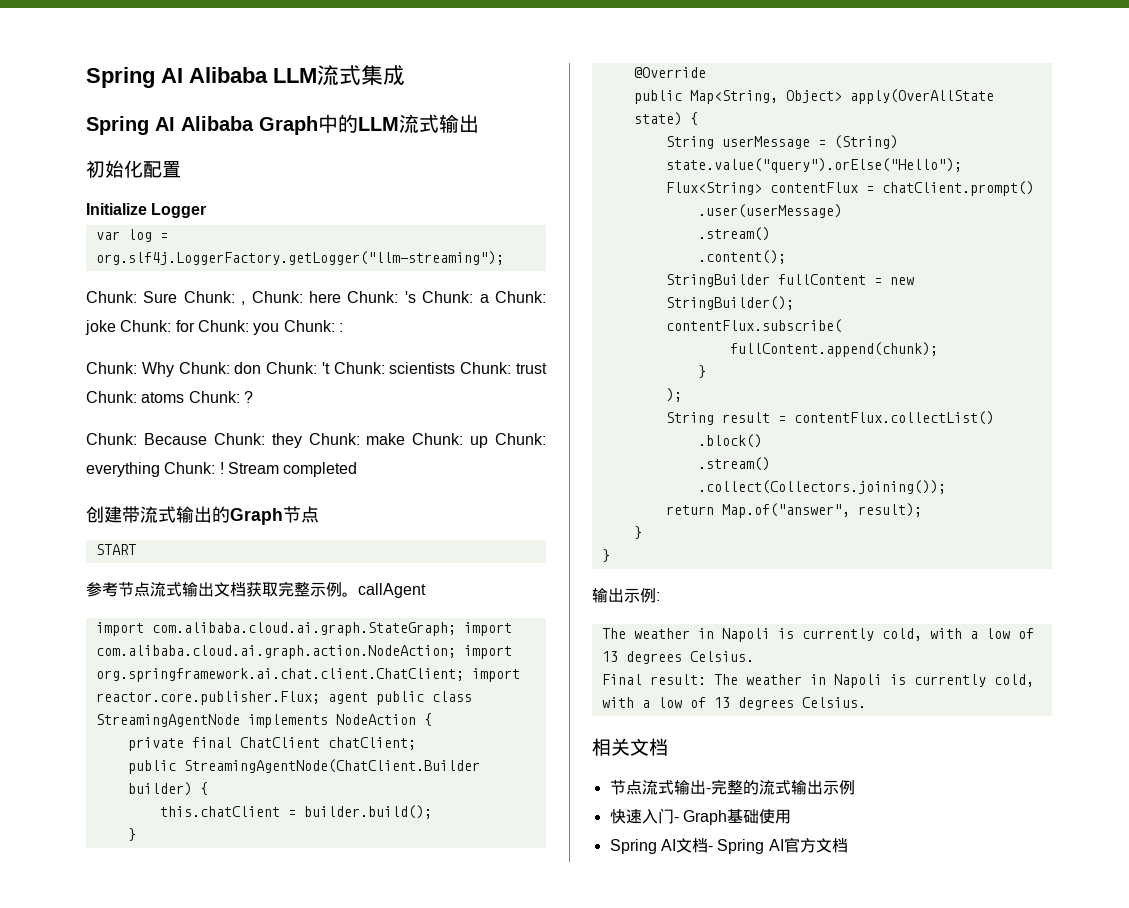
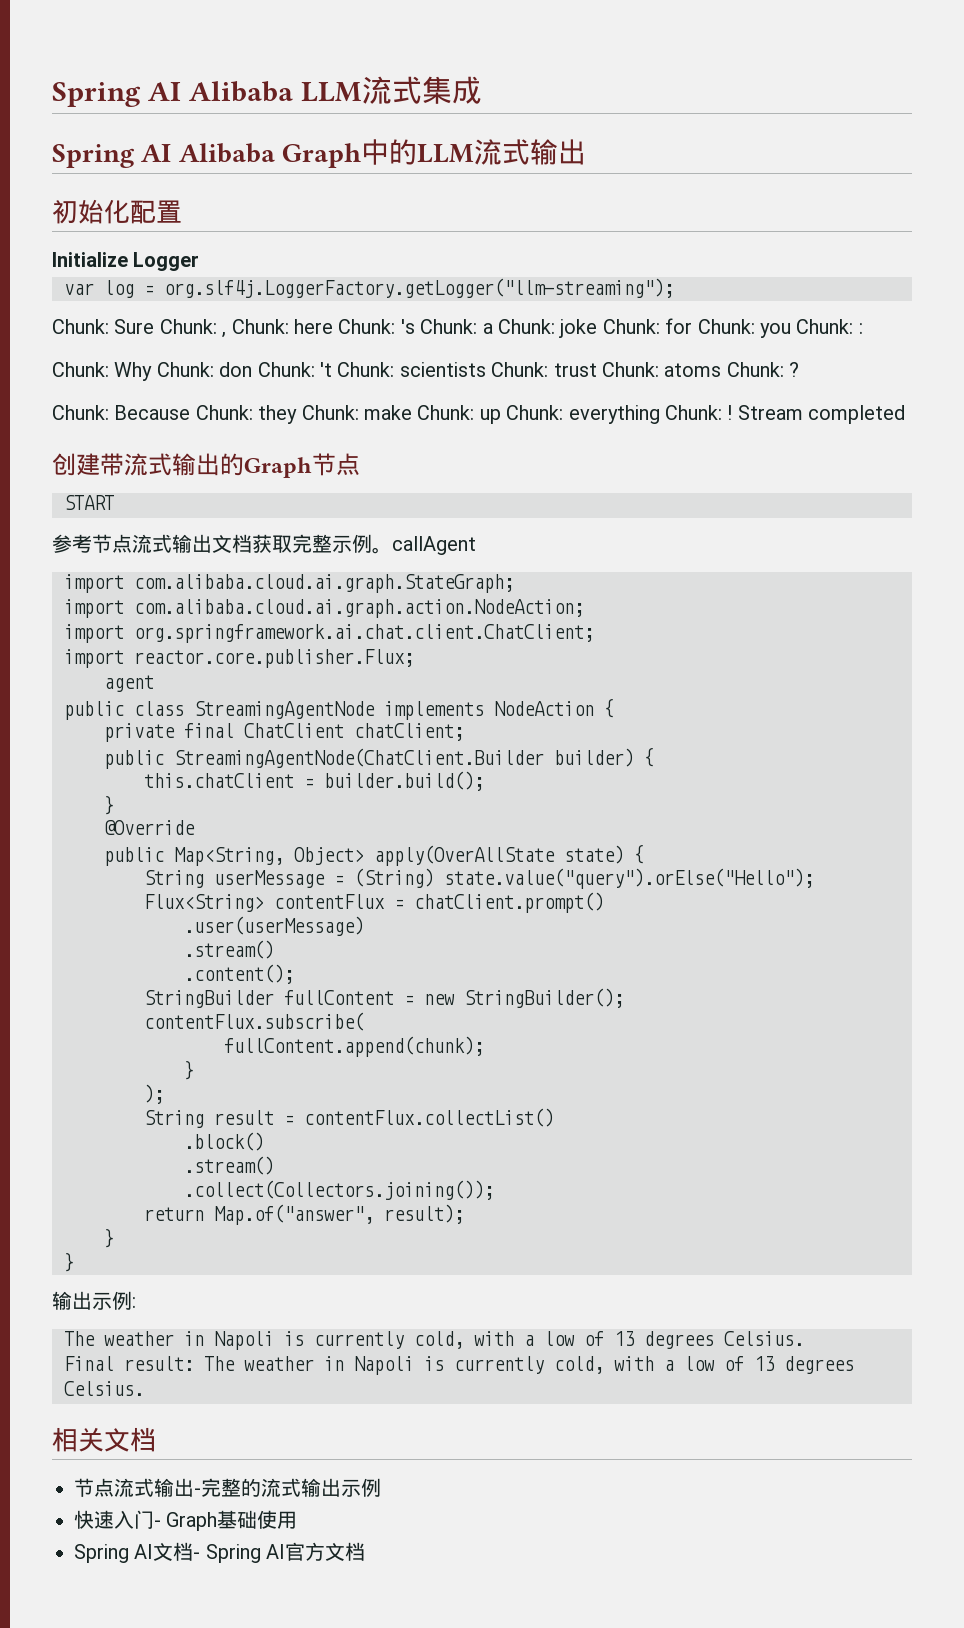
(456, 629) none -> (514, 583) //
(456, 652) none -> (584, 608) //
(464, 675) none -> (594, 633) //
(320, 698) none -> (414, 658) //
(368, 698) none -> (154, 683) //

